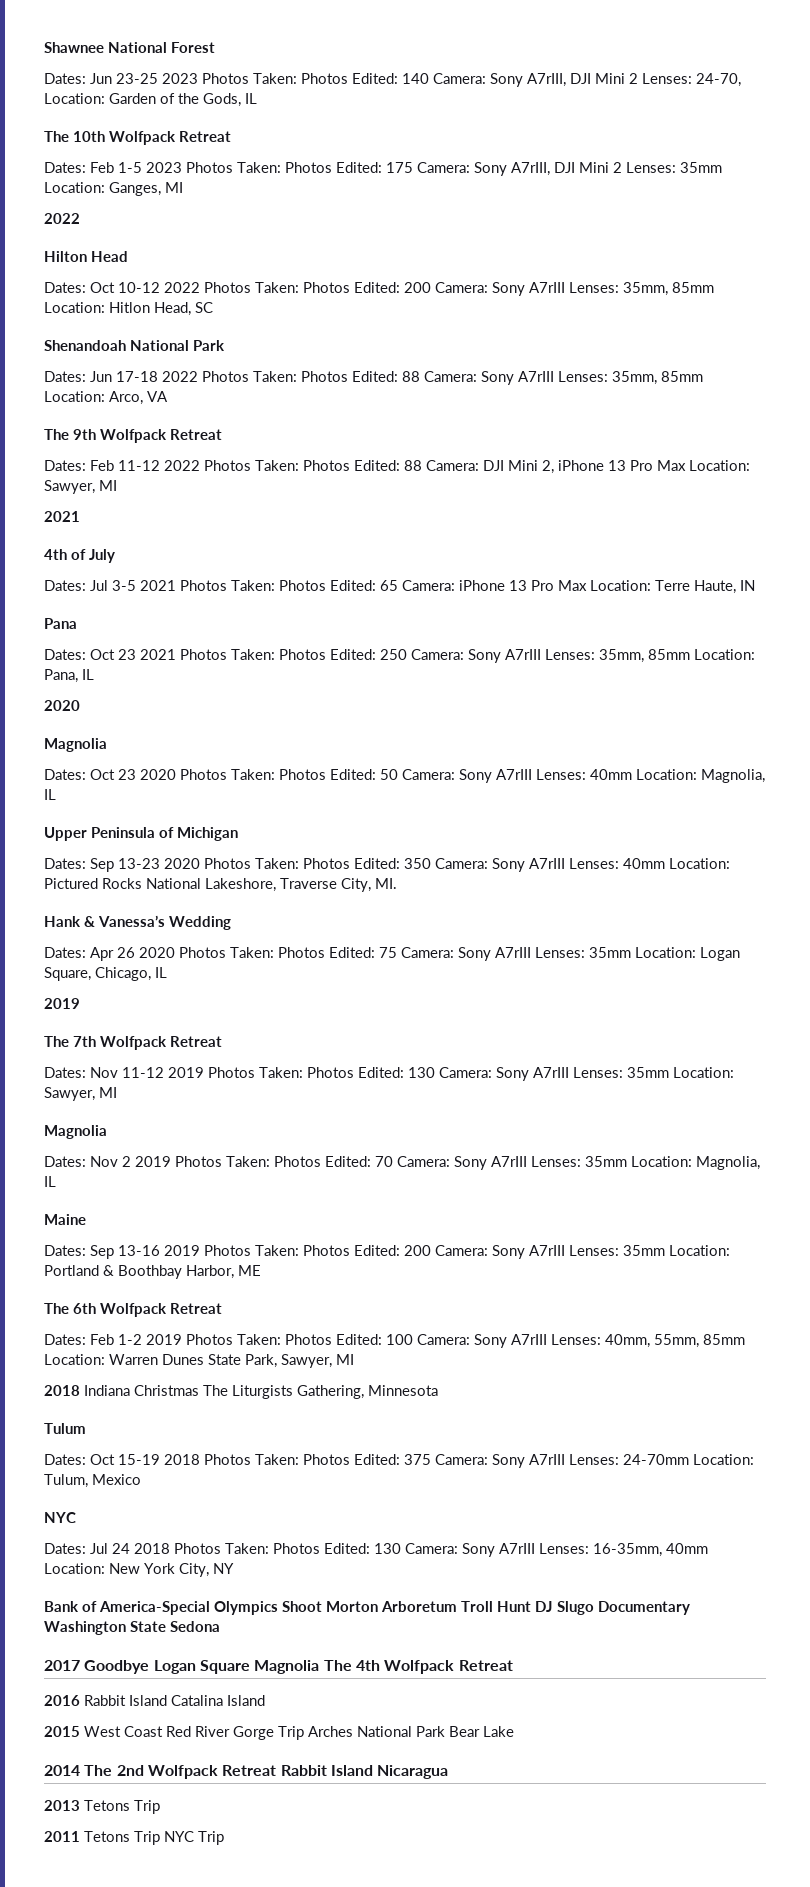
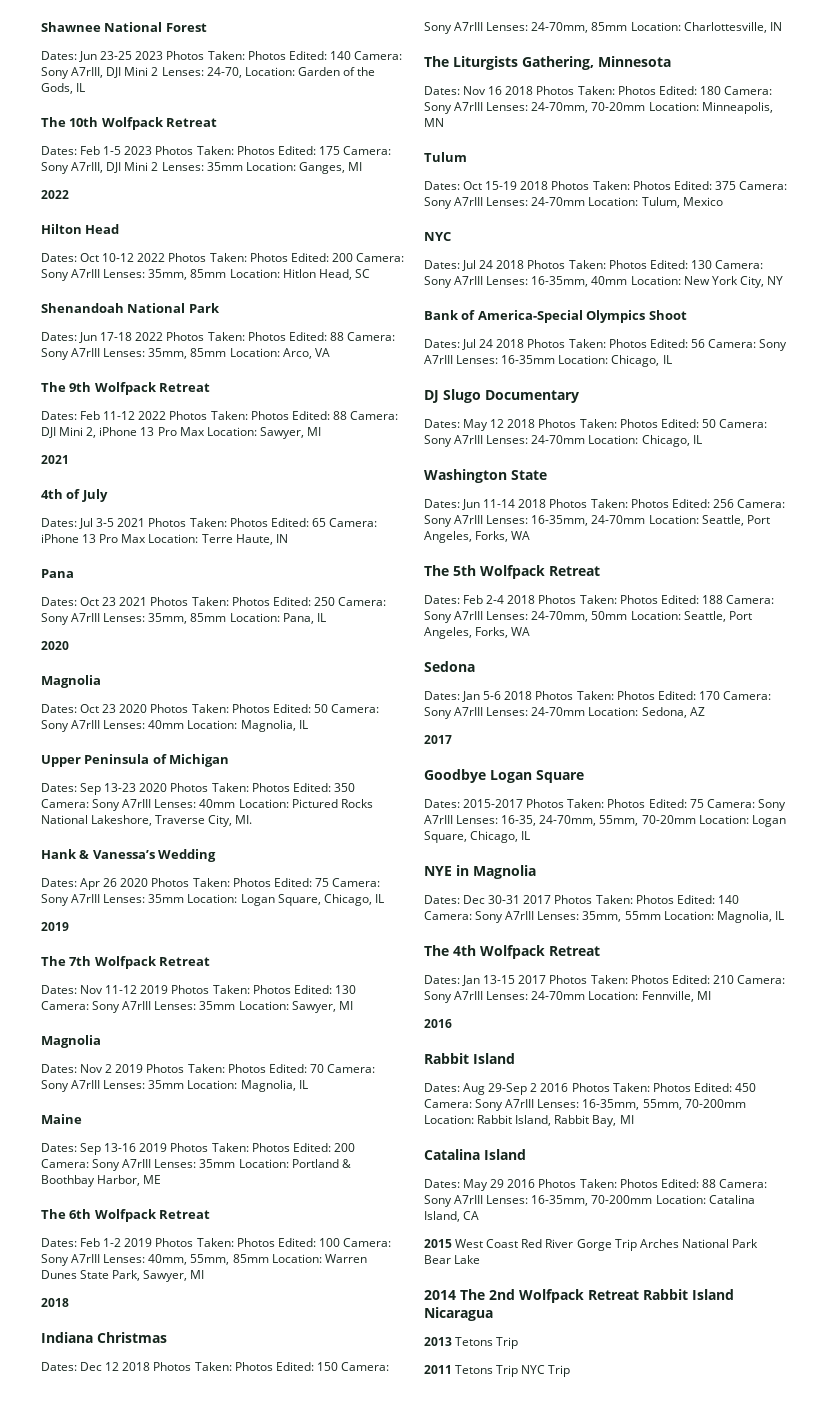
(80, 1390) none -> (69, 1302) //
[203,1385,438,1399] The Liturgists Gathering, Minnesota -> [41,1362,389,1371] [424,22,782,34] [424,56,671,70] [424,86,772,95] [424,102,773,114] [424,118,444,127] // Dates: Dec 12 2018 Photos Taken: Photos Edited: 150 Camera: Sony A7rIII Lenses: 24-70mm, 85mm Location: Charlottesville, IN // The Liturgists Gathering, Minnesota // Dates: Nov 16 2018 Photos Taken: Photos Edited: 180 Camera: Sony A7rIII Lenses: 24-70mm, 70-20mm Location: Minneapolis, MN
[326,1601,690,1615] [44,1621,221,1635] [44,1660,80,1671] Morton Arboretum Troll Hunt DJ Slugo Documentary Washington State Sedona // 2017 -> [424,339,788,351] [424,355,672,367] [424,389,579,403] [424,419,767,431] [424,435,702,447] [424,469,547,483] [424,499,785,510] [424,515,770,527] [424,531,531,543] [424,565,600,579] [424,595,774,604] [424,611,752,623] [424,627,531,639] [424,661,475,672] [424,691,771,702] [424,707,705,719] [424,735,452,744] // Dates: Jul 24 2018 Photos Taken: Photos Edited: 56 Camera: Sony A7rIII Lenses: 16-35mm Location: Chicago, IL // DJ Slugo Documentary // Dates: May 12 2018 Photos Taken: Photos Edited: 50 Camera: Sony A7rIII Lenses: 24-70mm Location: Chicago, IL // Washington State // Dates: Jun 11-14 2018 Photos Taken: Photos Edited: 256 Camera: Sony A7rIII Lenses: 16-35mm, 24-70mm Location: Seattle, Port Angeles, Forks, WA // The 5th Wolfpack Retreat // Dates: Feb 2-4 2018 Photos Taken: Photos Edited: 188 Camera: Sony A7rIII Lenses: 24-70mm, 50mm Location: Seattle, Port Angeles, Forks, WA // Sedona // Dates: Jan 5-6 2018 Photos Taken: Photos Edited: 170 Camera: Sony A7rIII Lenses: 24-70mm Location: Sedona, AZ // 2017 //
[254,1660,513,1674] [44,1695,265,1706] Magnolia The 4th Wolfpack Retreat // 2016 Rabbit Island Catalina Island -> [424,799,786,811] [424,815,786,827] [424,831,531,843] [424,865,536,879] [424,895,739,904] [424,911,784,923] [424,945,600,959] [424,975,785,986] [424,991,711,1003] [424,1019,452,1028] [424,1053,515,1064] [424,1083,756,1095] [424,1099,746,1111] [424,1115,634,1127] [424,1149,526,1160] [424,1179,767,1191] [424,1195,755,1207] [424,1211,480,1222] // Dates: 2015-2017 Photos Taken: Photos Edited: 75 Camera: Sony A7rIII Lenses: 16-35, 24-70mm, 55mm, 70-20mm Location: Logan Square, Chicago, IL // NYE in Magnolia // Dates: Dec 30-31 2017 Photos Taken: Photos Edited: 140 Camera: Sony A7rIII Lenses: 35mm, 55mm Location: Magnolia, IL // The 4th Wolfpack Retreat // Dates: Jan 13-15 2017 Photos Taken: Photos Edited: 210 Camera: Sony A7rIII Lenses: 24-70mm Location: Fennville, MI // 2016 // Rabbit Island // Dates: Aug 29-Sep 2 2016 Photos Taken: Photos Edited: 450 Camera: Sony A7rIII Lenses: 16-35mm, 55mm, 70-200mm Location: Rabbit Island, Rabbit Bay, MI // Catalina Island // Dates: May 29 2016 Photos Taken: Photos Edited: 88 Camera: Sony A7rIII Lenses: 16-35mm, 70-200mm Location: Catalina Island, CA

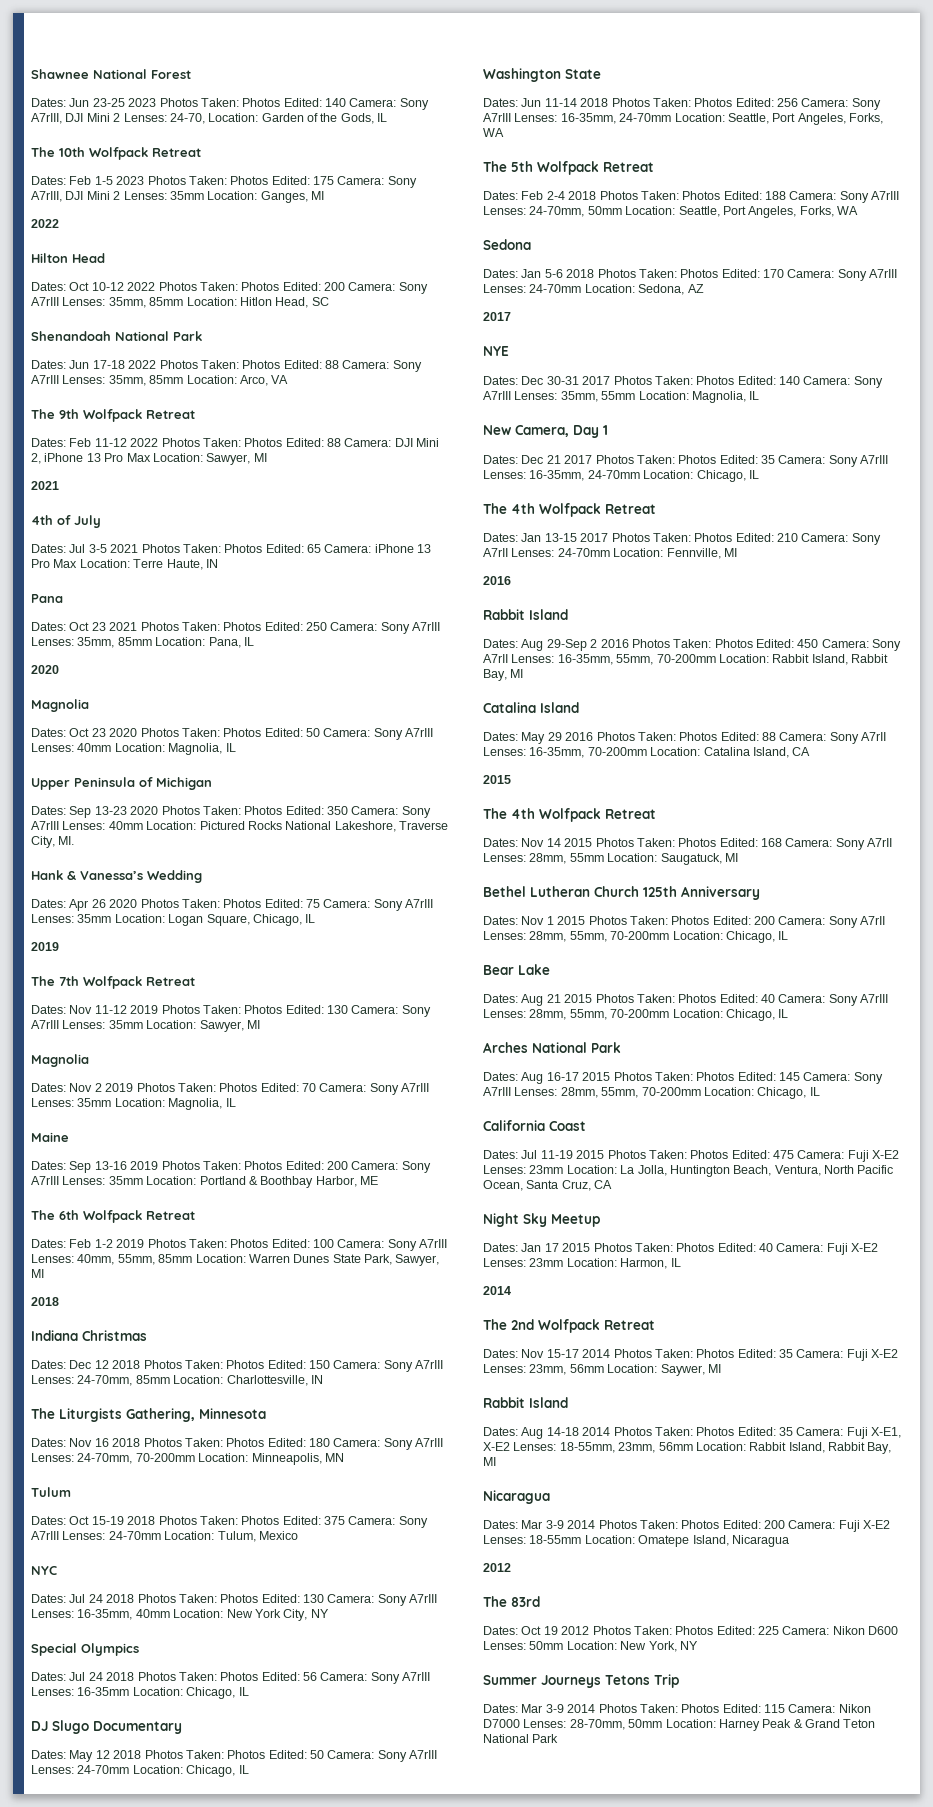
[591,102,646,111] 70-20mm -> [135,1453,195,1462] 70-200mm
[424,310,583,323] Bank of America-Special -> [31,1643,77,1656] Special
[648,310,687,320] Shoot -> (139, 1649) none
[424,769,584,783] [424,799,786,811] [424,815,786,827] [424,831,531,843] // Goodbye Logan Square // Dates: 2015-2017 Photos Taken: Photos Edited: 75 Camera: Sony A7rIII Lenses: 16-35, 24-70mm, 55mm, 70-20mm Location: Logan Square, Chicago, IL -> (511, 316) none
[456,865,536,879] in Magnolia -> (509, 351) none
(784, 915) none -> [483,425,608,438] [483,455,889,467] [483,470,759,482] // New Camera, Day 1 // Dates: Dec 21 2017 Photos Taken: Photos Edited: 35 Camera: Sony A7rIII Lenses: 16-35mm, 24-70mm Location: Chicago, IL
[454,991,484,1000] A7rIII -> [483,548,508,557] A7rII
[505,1099,535,1108] A7rIII -> [483,654,508,663] A7rII
[454,1195,484,1204] A7rIII -> [861,732,887,741] A7rII
[455,1239,758,1251] [424,1255,481,1264] [424,1290,456,1300] West Coast Red River Gorge Trip Arches National Park Bear Lake // 2014 -> [483,808,656,822] [483,838,893,850] [483,853,738,865] [483,886,760,900] [483,916,886,928] [483,931,789,943] [483,964,550,975] [483,994,889,1006] [483,1009,789,1021] [483,1042,621,1053] [483,1072,883,1084] [483,1087,820,1099] [483,1120,586,1131] [483,1150,900,1162] [483,1165,894,1177] [483,1180,613,1191] [483,1213,600,1227] [483,1243,879,1255] [483,1258,681,1269] [483,1286,511,1295] // The 4th Wolfpack Retreat // Dates: Nov 14 2015 Photos Taken: Photos Edited: 168 Camera: Sony A7rII Lenses: 28mm, 55mm Location: Saugatuck, MI // Bethel Lutheran Church 125th Anniversary // Dates: Nov 1 2015 Photos Taken: Photos Edited: 200 Camera: Sony A7rII Lenses: 28mm, 55mm, 70-200mm Location: Chicago, IL // Bear Lake // Dates: Aug 21 2015 Photos Taken: Photos Edited: 40 Camera: Sony A7rIII Lenses: 28mm, 55mm, 70-200mm Location: Chicago, IL // Arches National Park // Dates: Aug 16-17 2015 Photos Taken: Photos Edited: 145 Camera: Sony A7rIII Lenses: 28mm, 55mm, 70-200mm Location: Chicago, IL // California Coast // Dates: Jul 11-19 2015 Photos Taken: Photos Edited: 475 Camera: Fuji X-E2 Lenses: 23mm Location: La Jolla, Huntington Beach, Ventura, North Pacific Ocean, Santa Cruz, CA // Night Sky Meetup // Dates: Jan 17 2015 Photos Taken: Photos Edited: 40 Camera: Fuji X-E2 Lenses: 23mm Location: Harmon, IL // 2014 //
[643,1289,734,1300] [424,1307,493,1321] [424,1337,519,1349] [424,1365,571,1377] Rabbit Island Nicaragua // 2013 Tetons Trip // 2011 Tetons Trip NYC Trip -> [483,1349,899,1361] [483,1364,721,1376] [483,1397,568,1408] [483,1427,902,1439] [483,1442,892,1454] [483,1457,496,1466] [483,1490,550,1504] [483,1520,891,1532] [483,1535,789,1547] [483,1563,511,1572] [483,1596,540,1607] [483,1626,899,1635] [483,1641,698,1652] [483,1674,679,1688] [483,1704,871,1713] [483,1719,876,1731] [483,1734,559,1743] // Dates: Nov 15-17 2014 Photos Taken: Photos Edited: 35 Camera: Fuji X-E2 Lenses: 23mm, 56mm Location: Saywer, MI // Rabbit Island // Dates: Aug 14-18 2014 Photos Taken: Photos Edited: 35 Camera: Fuji X-E1, X-E2 Lenses: 18-55mm, 23mm, 56mm Location: Rabbit Island, Rabbit Bay, MI // Nicaragua // Dates: Mar 3-9 2014 Photos Taken: Photos Edited: 200 Camera: Fuji X-E2 Lenses: 18-55mm Location: Omatepe Island, Nicaragua // 2012 // The 83rd // Dates: Oct 19 2012 Photos Taken: Photos Edited: 225 Camera: Nikon D600 Lenses: 50mm Location: New York, NY // Summer Journeys Tetons Trip // Dates: Mar 3-9 2014 Photos Taken: Photos Edited: 115 Camera: Nikon D7000 Lenses: 28-70mm, 50mm Location: Harney Peak & Grand Teton National Park

